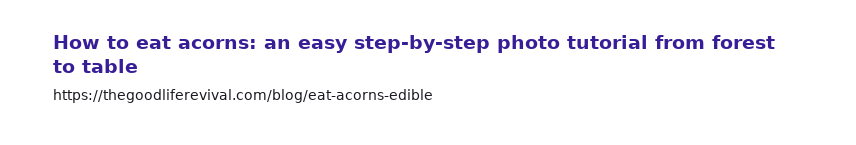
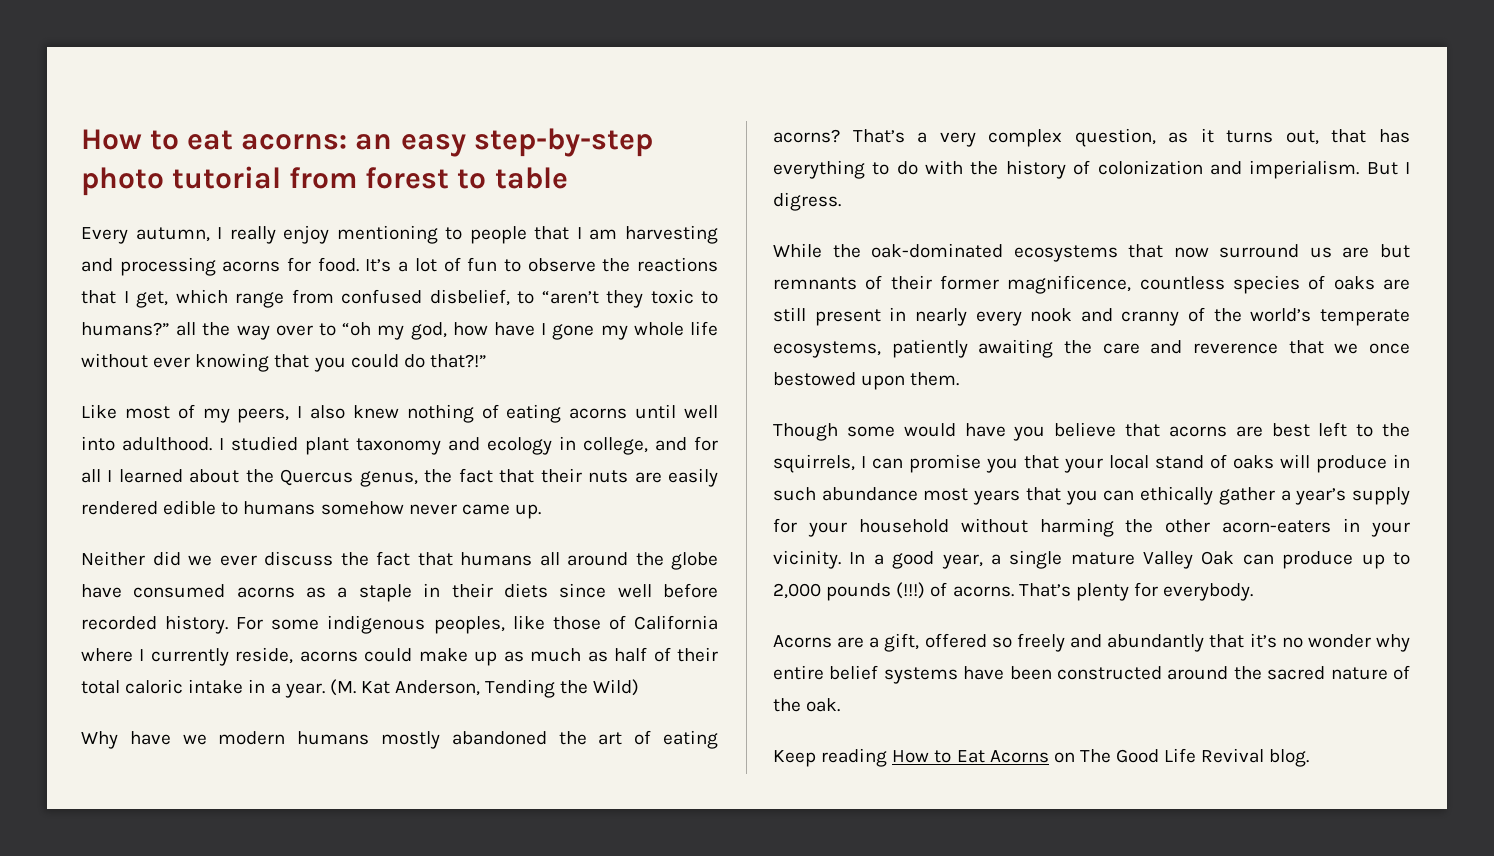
[53,89,433,103] https://thegoodliferevival.com/blog/eat-acorns-edible -> [81,225,719,244] [81,257,718,276] [81,289,718,308] [81,321,718,340] [81,353,487,372] [81,404,718,423] [81,436,718,455] [81,468,718,487] [81,500,541,519] [81,551,718,570] [81,583,719,602] [81,615,718,634] [81,647,718,666] [81,679,640,698] [81,730,718,749] [773,128,1410,147] [773,160,1410,179] [773,192,841,211] [773,243,1410,262] [773,275,1410,294] [773,307,1410,326] [773,339,1410,358] [773,372,960,390] [773,422,1410,441] [773,454,1410,473] [773,486,1410,505] [773,518,1410,537] [773,550,1410,569] [773,582,1254,601] [773,633,1410,652] [773,665,1410,684] [773,698,841,712] [773,748,1310,767] Every autumn, I really enjoy mentioning to people that I am harvesting and processing acorns for food. It’s a lot of fun to observe the reactions that I get, which range from confused disbelief, to “aren’t they toxic to humans?” all the way over to “oh my god, how have I gone my whole life without ever knowing that you could do that?!” // Like most of my peers, I also knew nothing of eating acorns until well into adulthood. I studied plant taxonomy and ecology in college, and for all I learned about the Quercus genus, the fact that their nuts are easily rendered edible to humans somehow never came up. // Neither did we ever discuss the fact that humans all around the globe have consumed acorns as a staple in their diets since well before recorded history. For some indigenous peoples, like those of California where I currently reside, acorns could make up as much as half of their total caloric intake in a year. (M. Kat Anderson, Tending the Wild) // Why have we modern humans mostly abandoned the art of eating acorns? That’s a very complex question, as it turns out, that has everything to do with the history of colonization and imperialism. But I digress. // While the oak-dominated ecosystems that now surround us are but remnants of their former magnificence, countless species of oaks are still present in nearly every nook and cranny of the world’s temperate ecosystems, patiently awaiting the care and reverence that we once bestowed upon them. // Though some would have you believe that acorns are best left to the squirrels, I can promise you that your local stand of oaks will produce in such abundance most years that you can ethically gather a year’s supply for your household without harming the other acorn-eaters in your vicinity. In a good year, a single mature Valley Oak can produce up to 2,000 pounds (!!!) of acorns. That’s plenty for everybody. // Acorns are a gift, offered so freely and abundantly that it’s no wonder why entire belief systems have been constructed around the sacred nature of the oak. // Keep reading How to Eat Acorns on The Good Life Revival blog.

